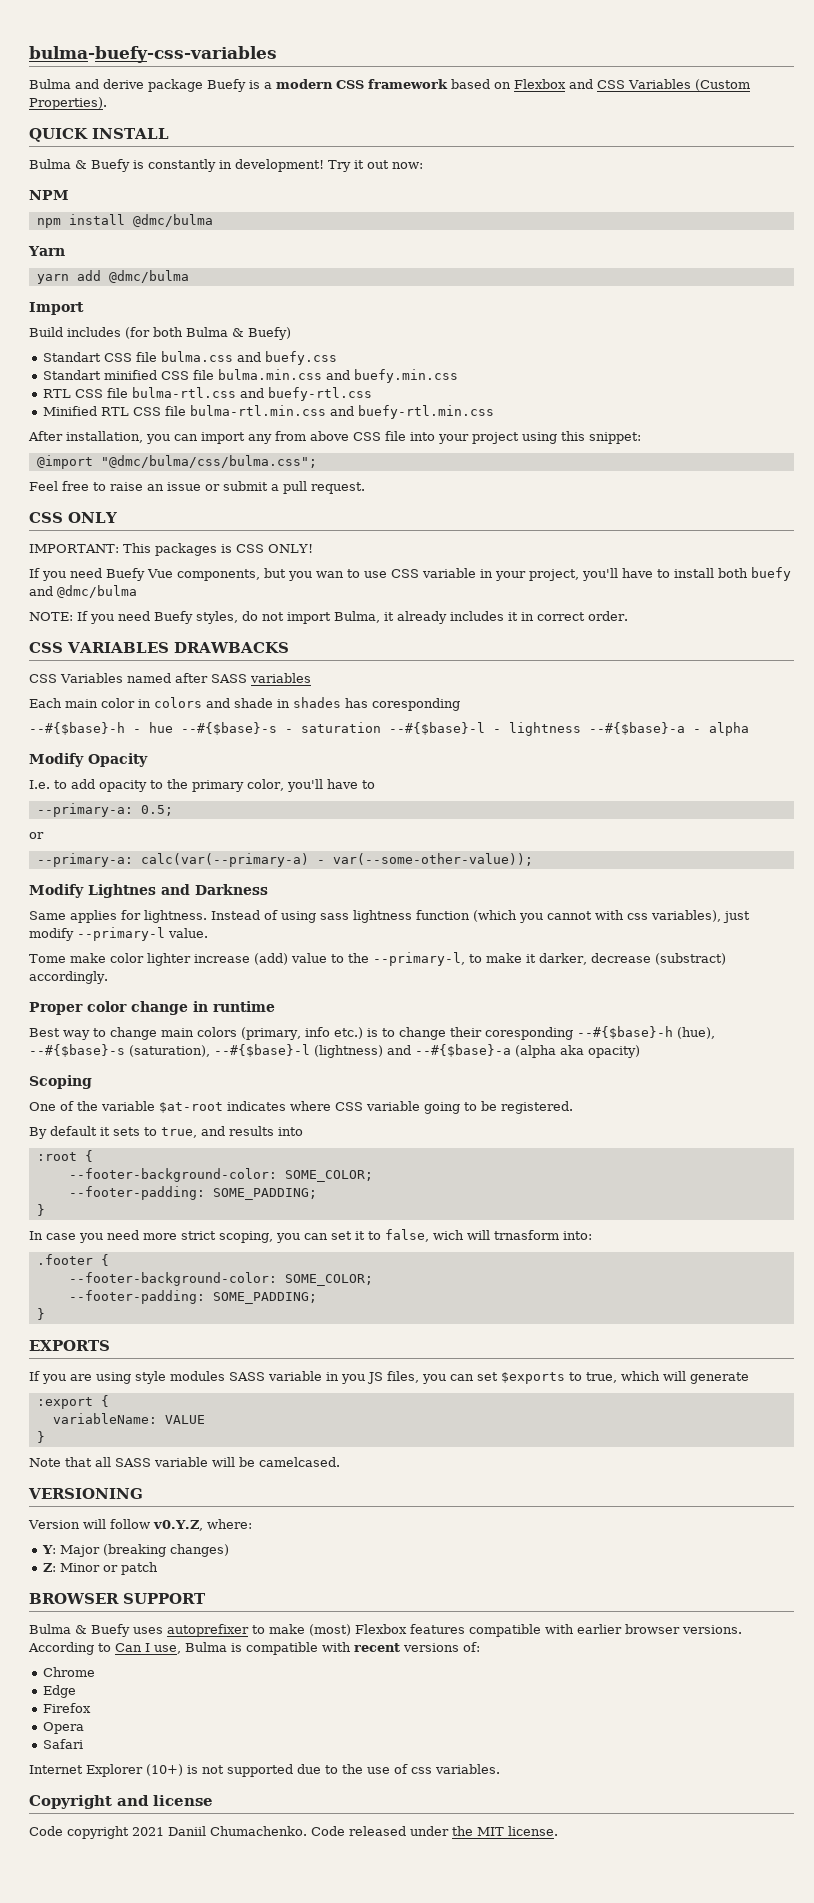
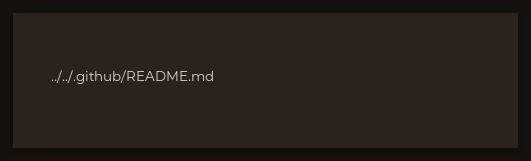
[29,46,277,63] [29,79,750,92] [29,97,107,110] [29,128,169,142] [29,159,423,172] [29,190,69,200] [36,214,213,228] [28,246,65,256] [36,270,189,284] [29,302,84,315] [29,327,291,340] [43,351,338,365] [43,369,459,383] [43,387,373,401] [43,405,495,419] [28,431,641,444] [36,455,317,469] [29,481,365,494] [29,512,117,523] [29,543,313,556] [29,567,791,581] [29,585,137,598] [29,611,628,624] [29,642,289,653] [29,673,311,683] [29,697,460,711] [29,722,749,736] [29,753,148,767] [29,779,375,792] [36,803,173,817] [29,832,44,839] [36,853,533,867] [29,884,268,898] [29,910,750,923] [29,927,208,941] [29,952,726,966] [29,971,108,984] [29,1001,275,1015] [29,1026,715,1040] [29,1044,640,1058] [29,1075,92,1089] [29,1101,573,1114] [29,1126,303,1139] [36,1150,93,1162] [68,1168,373,1182] [68,1186,317,1200] [36,1204,45,1216] [29,1229,592,1243] [36,1254,109,1266] [68,1272,373,1286] [68,1290,317,1304] [36,1308,45,1320] [29,1340,110,1351] [29,1371,749,1384] [36,1395,109,1409] [52,1413,205,1424] [36,1431,45,1443] [29,1457,340,1467] [28,1488,143,1499] [28,1519,252,1531] [42,1544,230,1557] [43,1562,159,1575] [29,1593,206,1604] [29,1624,742,1637] [28,1642,480,1655] [43,1667,96,1677] [43,1685,77,1698] [43,1703,92,1713] [43,1722,85,1734] [43,1739,84,1749] [29,1764,500,1777] [29,1795,213,1809] [29,1826,558,1839] bulma-buefy-css-variables // Bulma and derive package Buefy is a modern CSS framework based on Flexbox and CSS Variables (Custom Properties). // QUICK INSTALL // Bulma & Buefy is constantly in development! Try it out now: // NPM // npm install @dmc/bulma // Yarn // yarn add @dmc/bulma // Import // Build includes (for both Bulma & Buefy) // Standart CSS file bulma.css and buefy.css // Standart minified CSS file bulma.min.css and buefy.min.css // RTL CSS file bulma-rtl.css and buefy-rtl.css // Minified RTL CSS file bulma-rtl.min.css and buefy-rtl.min.css // After installation, you can import any from above CSS file into your project using this snippet: // @import "@dmc/bulma/css/bulma.css"; // Feel free to raise an issue or submit a pull request. // CSS ONLY // IMPORTANT: This packages is CSS ONLY! // If you need Buefy Vue components, but you wan to use CSS variable in your project, you'll have to install both buefy and @dmc/bulma // NOTE: If you need Buefy styles, do not import Bulma, it already includes it in correct order. // CSS VARIABLES DRAWBACKS // CSS Variables named after SASS variables // Each main color in colors and shade in shades has coresponding // --#{$base}-h - hue --#{$base}-s - saturation --#{$base}-l - lightness --#{$base}-a - alpha // Modify Opacity // I.e. to add opacity to the primary color, you'll have to // --primary-a: 0.5; // or // --primary-a: calc(var(--primary-a) - var(--some-other-value)); // Modify Lightnes and Darkness // Same applies for lightness. Instead of using sass lightness function (which you cannot with css variables), just modify --primary-l value. // Tome make color lighter increase (add) value to the --primary-l, to make it darker, decrease (substract) accordingly. // Proper color change in runtime // Best way to change main colors (primary, info etc.) is to change their coresponding --#{$base}-h (hue), --#{$base}-s (saturation), --#{$base}-l (lightness) and --#{$base}-a (alpha aka opacity) // Scoping // One of the variable $at-root indicates where CSS variable going to be registered. // By default it sets to true, and results into // :root { // --footer-background-color: SOME_COLOR; // --footer-padding: SOME_PADDING; // } // In case you need more strict scoping, you can set it to false, wich will trnasform into: // .footer { // --footer-background-color: SOME_COLOR; // --footer-padding: SOME_PADDING; // } // EXPORTS // If you are using style modules SASS variable in you JS files, you can set $exports to true, which will generate // :export { // variableName: VALUE // } // Note that all SASS variable will be camelcased. // VERSIONING // Version will follow v0.Y.Z, where: // Y: Major (breaking changes) // Z: Minor or patch // BROWSER SUPPORT // Bulma & Buefy uses autoprefixer to make (most) Flexbox features compatible with earlier browser versions. According to Can I use, Bulma is compatible with recent versions of: // Chrome // Edge // Firefox // Opera // Safari // Internet Explorer (10+) is not supported due to the use of css variables. // Copyright and license // Code copyright 2021 Daniil Chumachenko. Code released under the MIT license. -> [51,70,214,84] ../../.github/README.md

